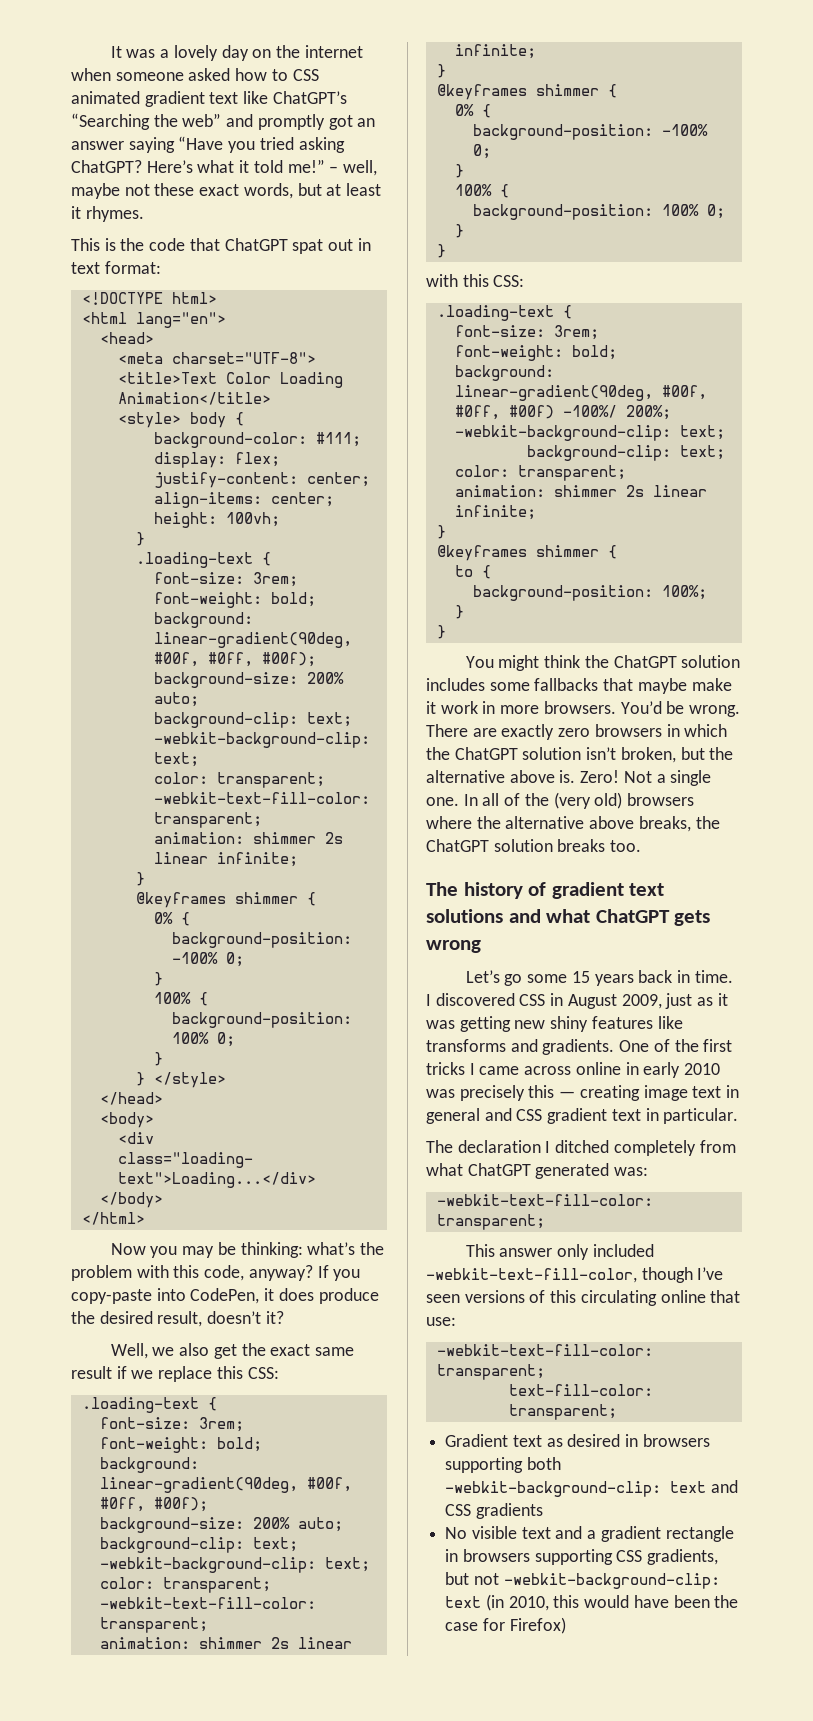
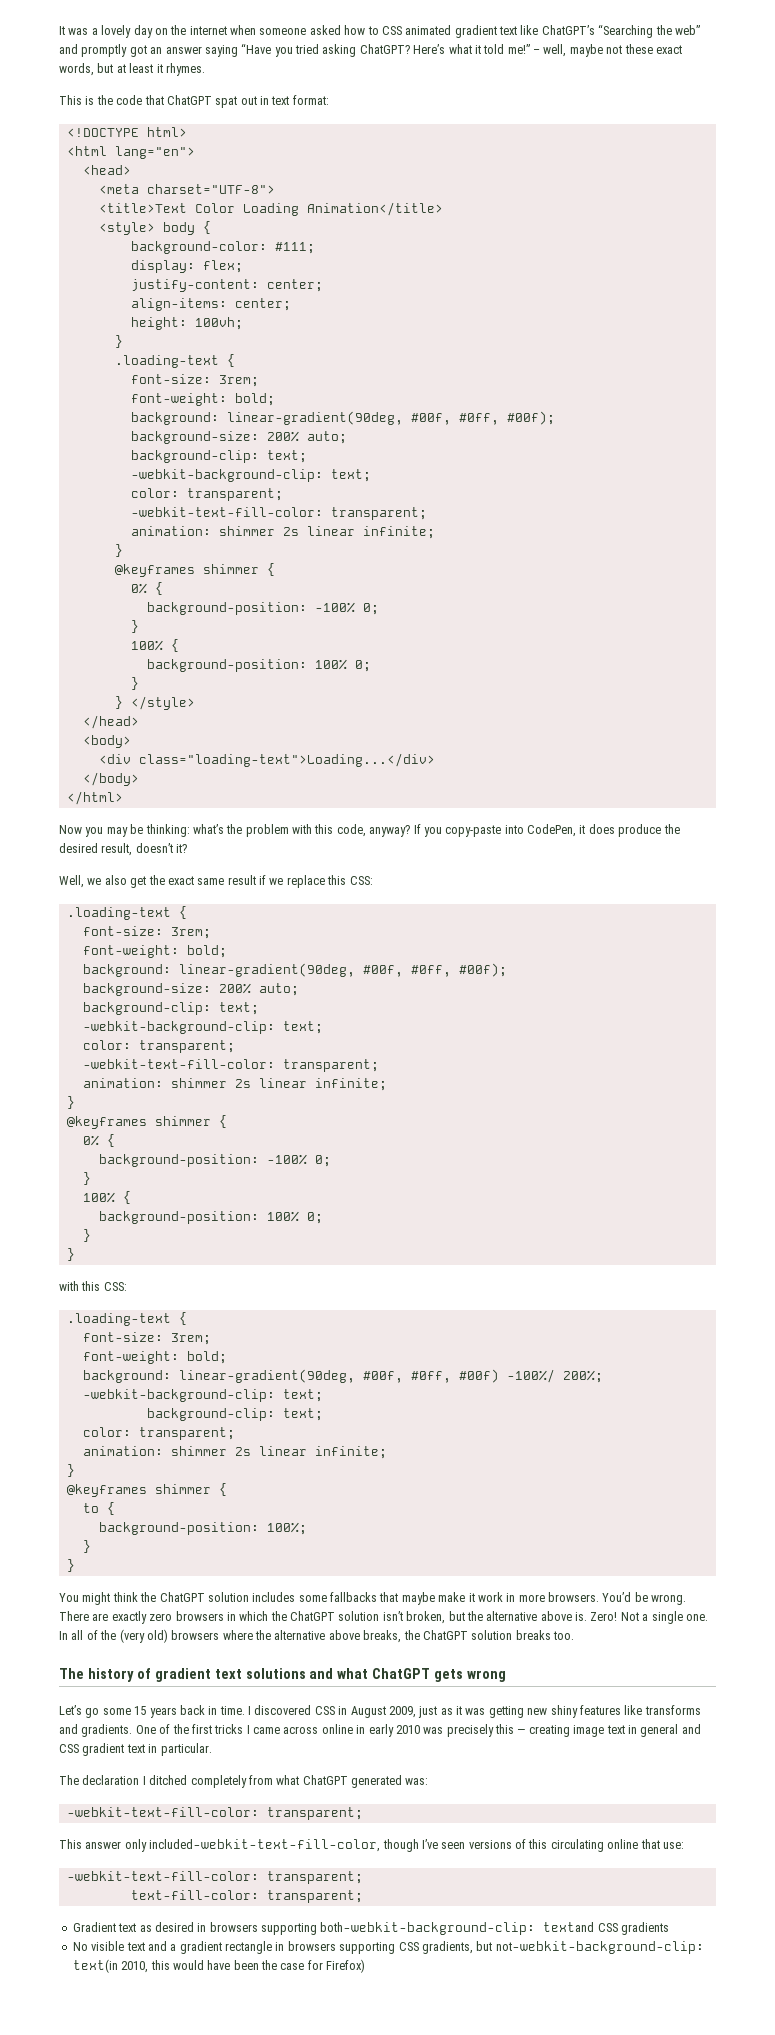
[592,1244,654,1257] [426,1268,637,1283] included -webkit-text-fill-color, -> [149,1839,381,1852] included-webkit-text-fill-color,
[526,1457,561,1470] [445,1480,738,1497] both -webkit-background-clip: text and -> [320,1922,595,1935] both-webkit-background-clip: textand
[473,1573,720,1589] [445,1594,504,1611] not -webkit-background-clip: text (in -> [495,1941,704,1954] [72,1959,118,1973] not-webkit-background-clip: text(in

